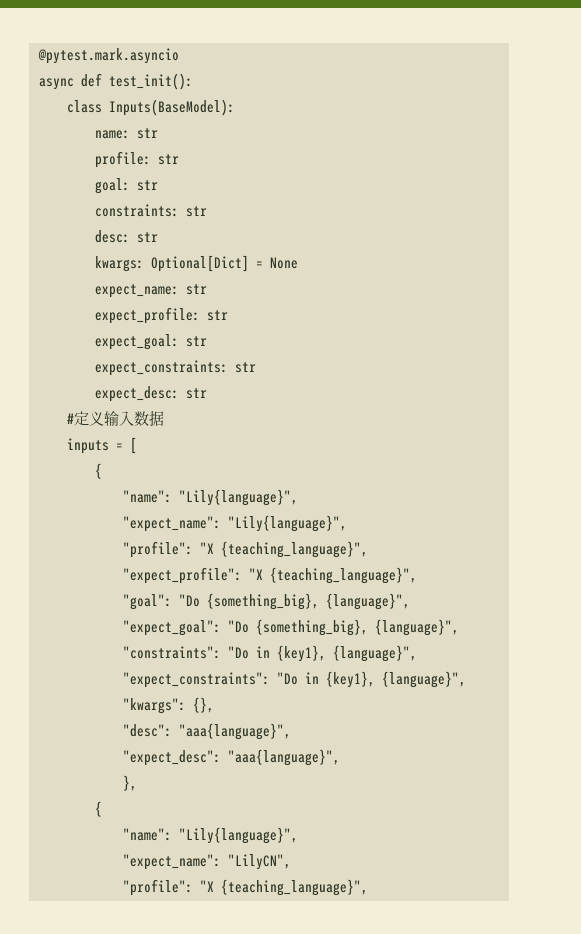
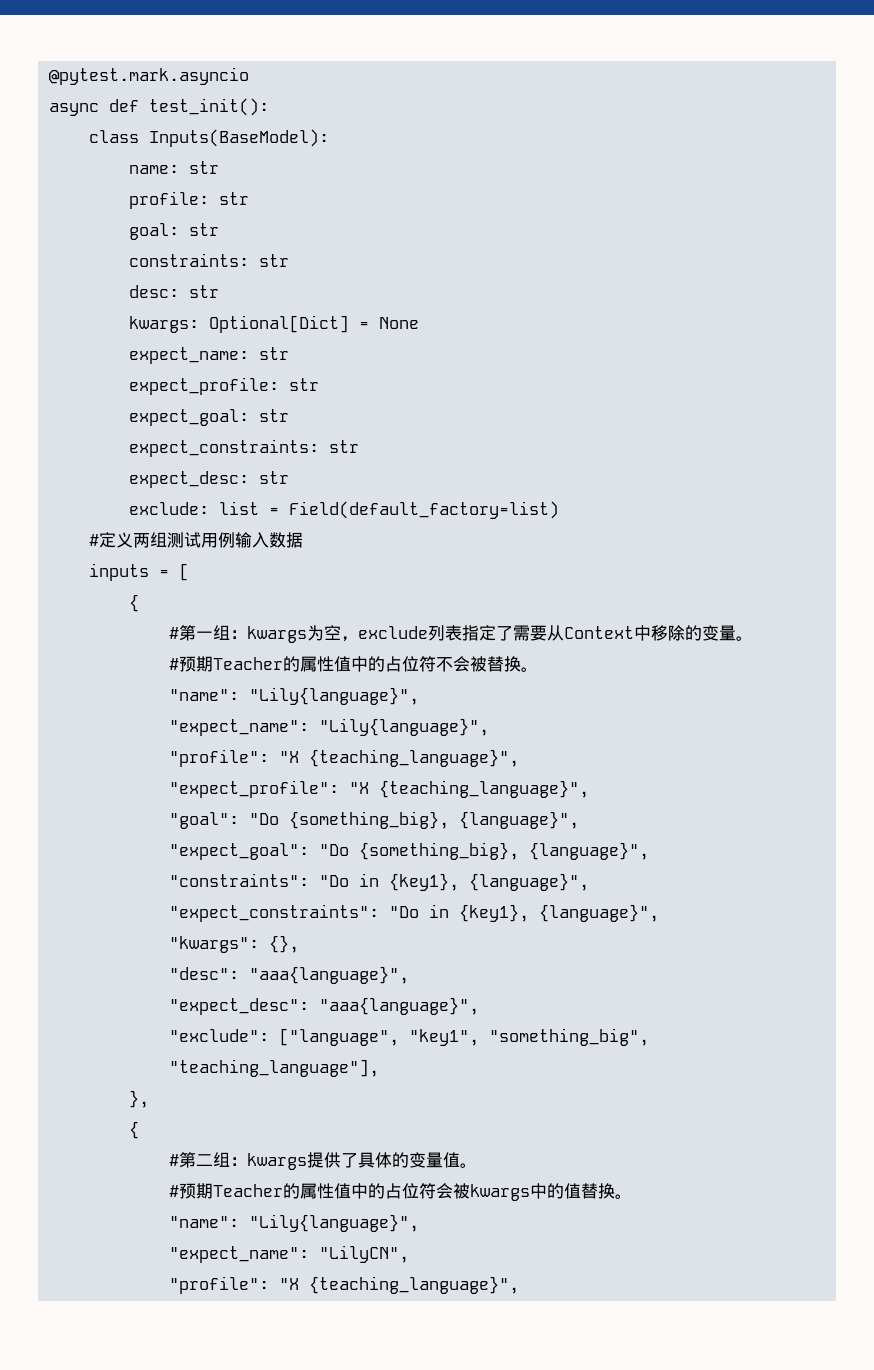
(207, 393) none -> [129,501,560,519] // exclude: list = Field(default_factory=list)
(104, 418) none -> [133,532,236,548] 两组测试用例
(102, 471) none -> [169,625,754,643] [169,656,539,672] // #第一组：kwargs为空，exclude列表指定了需要从Context中移除的变量。 // #预期Teacher的属性值中的占位符不会被替换。
[122,775,137,791] [94,801,102,817] }, // { -> [169,1028,650,1046] [169,1059,380,1077] [129,1090,150,1108] [129,1121,140,1139] [169,1152,478,1170] [169,1183,633,1201] "exclude": ["language", "key1", "something_big", "teaching_language"], // }, // { // #第二组：kwargs提供了具体的变量值。 // #预期Teacher的属性值中的占位符会被kwargs中的值替换。

